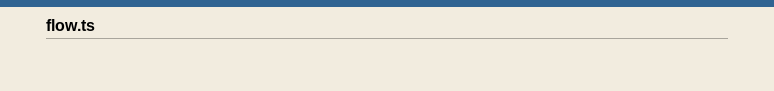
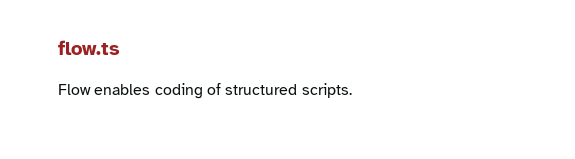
(95, 25) none -> [58,83,352,99] // Flow enables coding of structured scripts.

